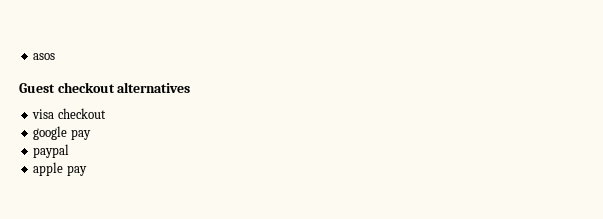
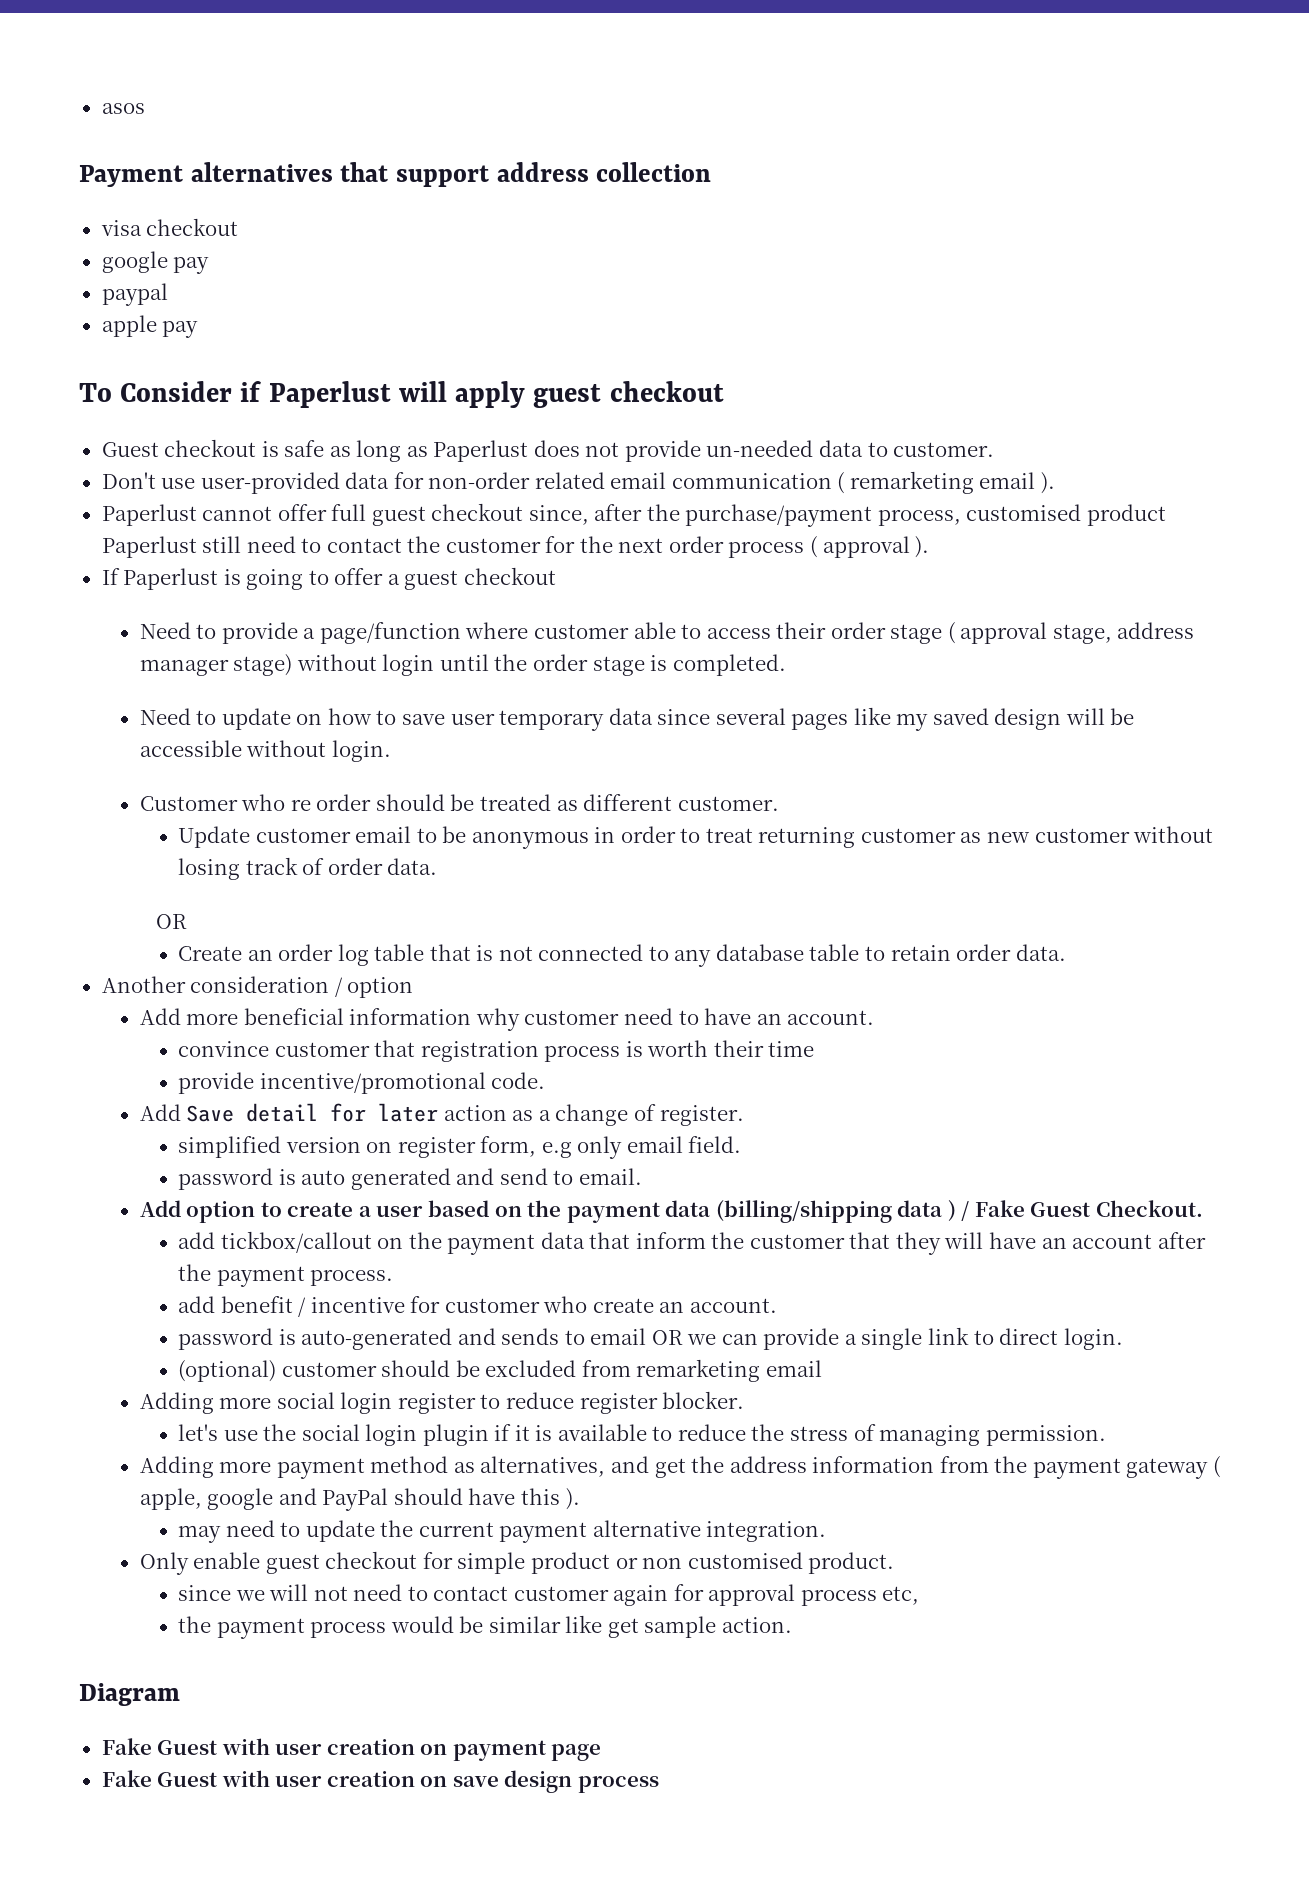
[19,82,115,93] Guest checkout -> [79,165,183,187] Payment
(191, 87) none -> [340,162,712,187] that support address collection
(87, 170) none -> [79,381,724,408] [101,439,995,462] [101,471,1055,494] [101,503,1166,527] [101,536,930,558] [101,567,556,590] [139,622,1195,644] [139,654,786,676] [139,707,1135,731] [139,740,391,762] [139,794,779,811] [178,826,1214,849] [178,857,438,880] [155,914,187,929] [178,944,1066,967] [101,976,414,998] [139,1008,875,1031] [178,1040,815,1062] [178,1072,546,1094] [139,1103,744,1126] [178,1136,742,1159] [178,1168,642,1190] [139,1200,1203,1223] [178,1231,1206,1255] [178,1264,394,1287] [178,1296,777,1317] [178,1327,1123,1350] [178,1359,822,1382] [139,1391,745,1414] [178,1424,1106,1446] [139,1456,1220,1479] [139,1488,580,1511] [178,1520,827,1543] [139,1551,895,1575] [178,1584,920,1606] [178,1615,792,1639] [79,1683,180,1706] [101,1738,602,1761] [101,1770,659,1793] // To Consider if Paperlust will apply guest checkout // Guest checkout is safe as long as Paperlust does not provide un-needed data to customer. // Don't use user-provided data for non-order related email communication ( remarketing email ). // Paperlust cannot offer full guest checkout since, after the purchase/payment process, customised product Paperlust still need to contact the customer for the next order process ( approval ). // If Paperlust is going to offer a guest checkout // Need to provide a page/function where customer able to access their order stage ( approval stage, address manager stage) without login until the order stage is completed. // Need to update on how to save user temporary data since several pages like my saved design will be accessible without login. // Customer who re order should be treated as different customer. // Update customer email to be anonymous in order to treat returning customer as new customer without losing track of order data. // OR // Create an order log table that is not connected to any database table to retain order data. // Another consideration / option // Add more beneficial information why customer need to have an account. // convince customer that registration process is worth their time // provide incentive/promotional code. // Add Save detail for later action as a change of register. // simplified version on register form, e.g only email field. // password is auto generated and send to email. // Add option to create a user based on the payment data (billing/shipping data ) / Fake Guest Checkout. // add tickbox/callout on the payment data that inform the customer that they will have an account after the payment process. // add benefit / incentive for customer who create an account. // password is auto-generated and sends to email OR we can provide a single link to direct login. // (optional) customer should be excluded from remarketing email // Adding more social login register to reduce register blocker. // let's use the social login plugin if it is available to reduce the stress of managing permission. // Adding more payment method as alternatives, and get the address information from the payment gateway ( apple, google and PayPal should have this ). // may need to update the current payment alternative integration. // Only enable guest checkout for simple product or non customised product. // since we will not need to contact customer again for approval process etc, // the payment process would be similar like get sample action. // Diagram // Fake Guest with user creation on payment page // Fake Guest with user creation on save design process

